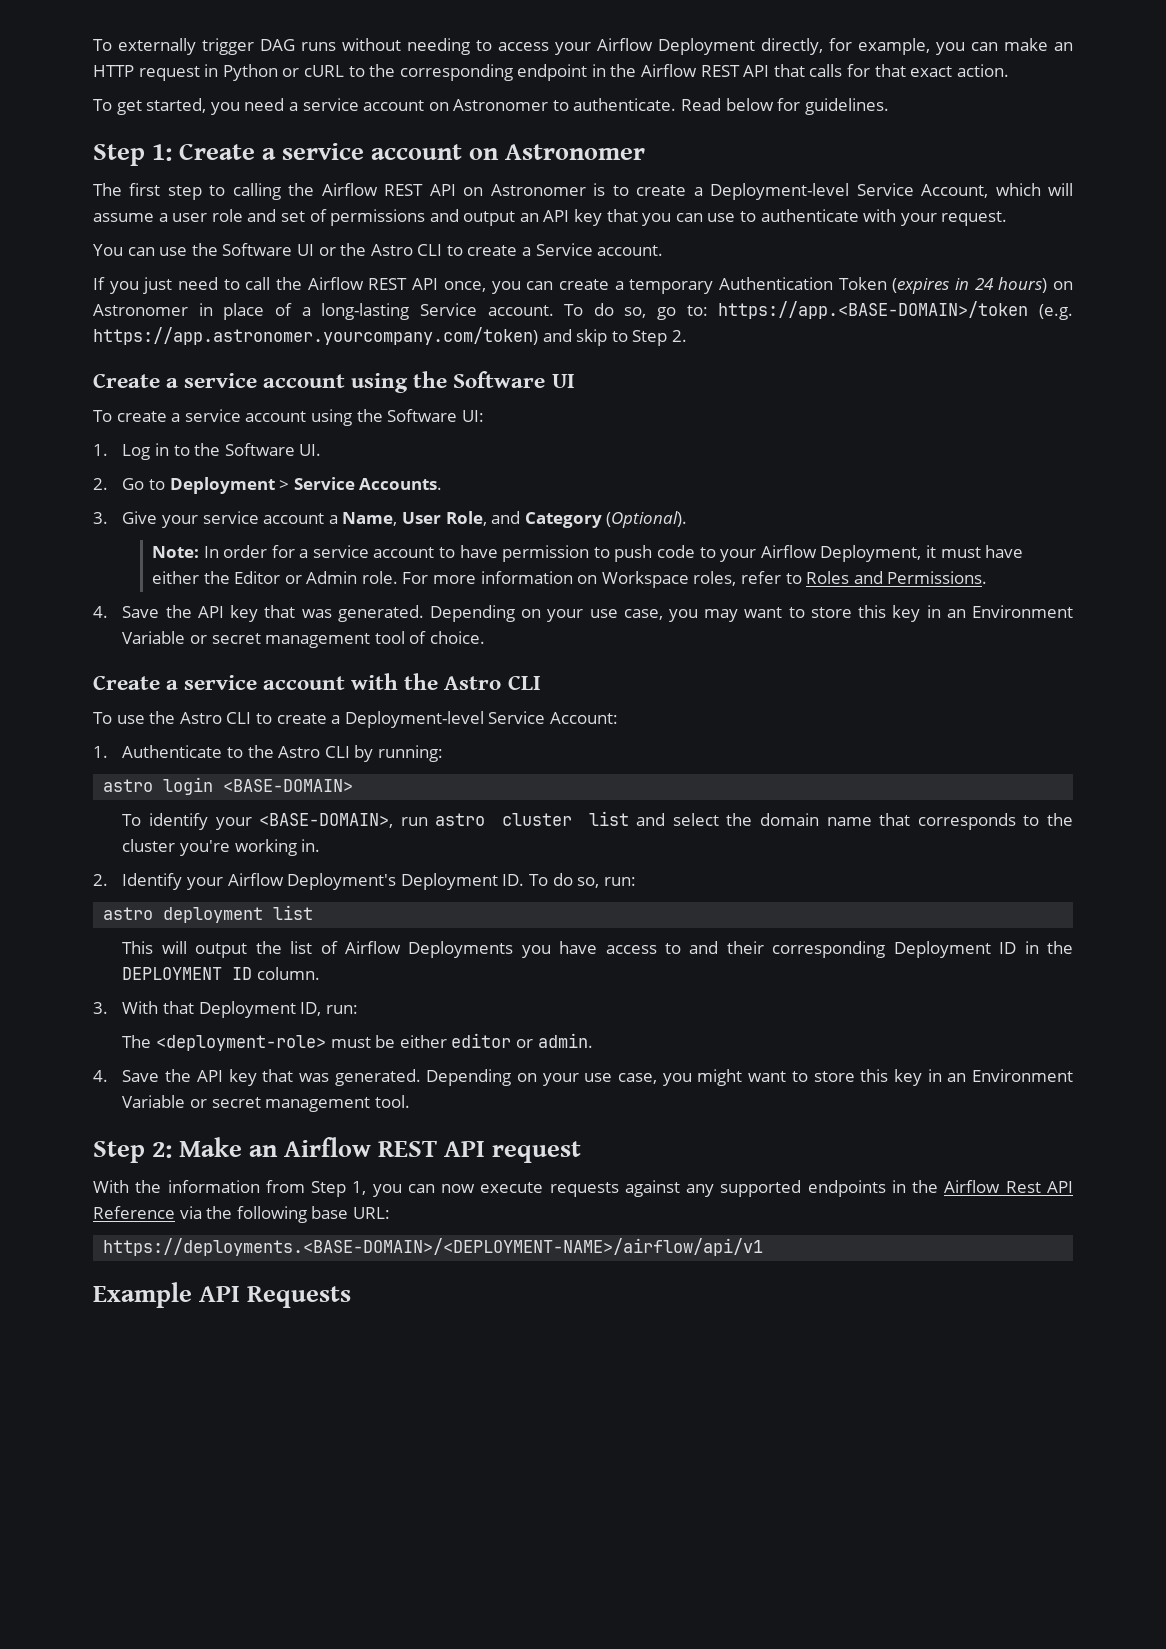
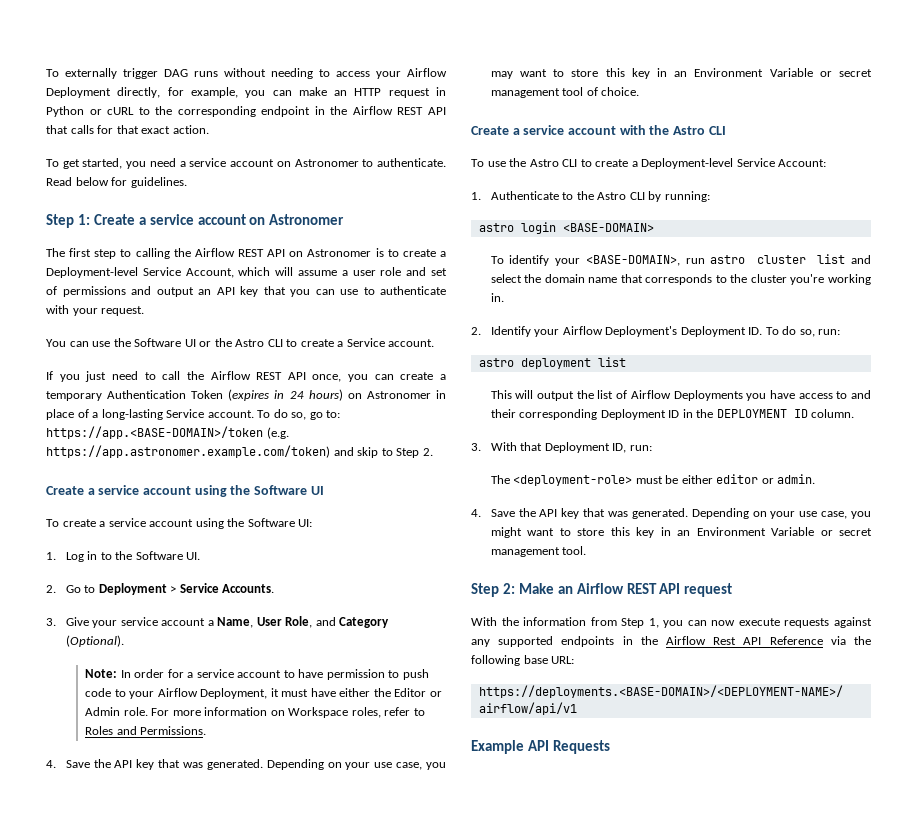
[93,327,538,345] https://app.astronomer.yourcompany.com/token) -> [46,445,330,458] https://app.astronomer.example.com/token)

